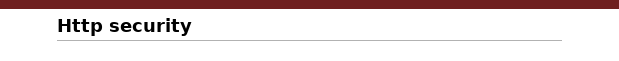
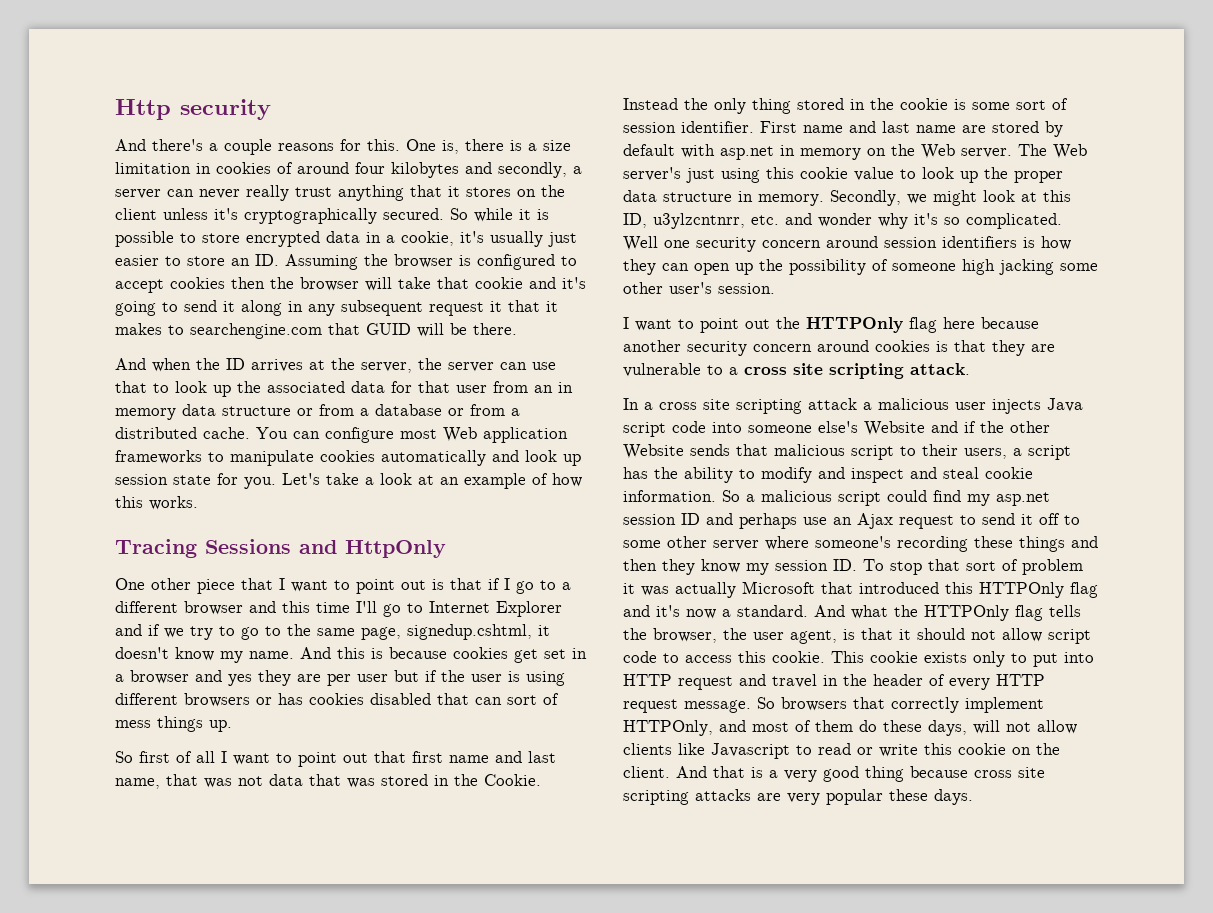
(192, 27) none -> [115,139,571,155] [115,162,582,178] [115,185,565,201] [115,208,549,224] [115,231,577,247] [115,254,577,270] [115,277,586,293] [115,300,558,316] [115,323,517,339] [115,358,556,373] [115,381,573,397] [115,404,520,420] [115,427,568,443] [115,450,581,466] [115,473,582,489] [115,496,198,510] [115,539,446,558] [115,578,571,594] [115,601,562,617] [115,624,550,640] [115,647,587,663] [115,670,565,686] [115,693,559,707] [115,716,232,732] [115,751,556,767] [115,774,541,789] [623,98,1068,114] [623,121,1063,137] [623,144,1087,160] [623,167,1063,183] [623,190,1071,206] [623,213,1062,229] [623,236,1071,252] [623,259,1098,275] [623,282,775,294] [623,317,1039,333] [623,340,1055,356] [623,363,970,379] [623,398,1083,414] [623,421,1050,437] [623,444,1071,460] [623,467,1033,483] [623,490,1050,506] [623,513,1080,529] [623,536,1098,552] [623,559,1083,575] [623,581,1098,598] [623,605,1081,621] [623,628,1091,644] [623,651,1094,667] [623,674,1045,690] [623,697,1044,713] [623,720,1077,736] [623,743,1060,759] [623,766,1045,782] [623,789,973,805] // And there's a couple reasons for this. One is, there is a size limitation in cookies of around four kilobytes and secondly, a server can never really trust anything that it stores on the client unless it's cryptographically secured. So while it is possible to store encrypted data in a cookie, it's usually just easier to store an ID. Assuming the browser is configured to accept cookies then the browser will take that cookie and it's going to send it along in any subsequent request it that it makes to searchengine.com that GUID will be there. // And when the ID arrives at the server, the server can use that to look up the associated data for that user from an in memory data structure or from a database or from a distributed cache. You can configure most Web application frameworks to manipulate cookies automatically and look up session state for you. Let's take a look at an example of how this works. // Tracing Sessions and HttpOnly // One other piece that I want to point out is that if I go to a different browser and this time I'll go to Internet Explorer and if we try to go to the same page, signedup.cshtml, it doesn't know my name. And this is because cookies get set in a browser and yes they are per user but if the user is using different browsers or has cookies disabled that can sort of mess things up. // So first of all I want to point out that first name and last name, that was not data that was stored in the Cookie. Instead the only thing stored in the cookie is some sort of session identifier. First name and last name are stored by default with asp.net in memory on the Web server. The Web server's just using this cookie value to look up the proper data structure in memory. Secondly, we might look at this ID, u3ylzcntnrr, etc. and wonder why it's so complicated. Well one security concern around session identifiers is how they can open up the possibility of someone high jacking some other user's session. // I want to point out the HTTPOnly flag here because another security concern around cookies is that they are vulnerable to a cross site scripting attack. // In a cross site scripting attack a malicious user injects Java script code into someone else's Website and if the other Website sends that malicious script to their users, a script has the ability to modify and inspect and steal cookie information. So a malicious script could find my asp.net session ID and perhaps use an Ajax request to send it off to some other server where someone's recording these things and then they know my session ID. To stop that sort of problem it was actually Microsoft that introduced this HTTPOnly flag and it's now a standard. And what the HTTPOnly flag tells the browser, the user agent, is that it should not allow script code to access this cookie. This cookie exists only to put into HTTP request and travel in the header of every HTTP request message. So browsers that correctly implement HTTPOnly, and most of them do these days, will not allow clients like Javascript to read or write this cookie on the client. And that is a very good thing because cross site scripting attacks are very popular these days.

